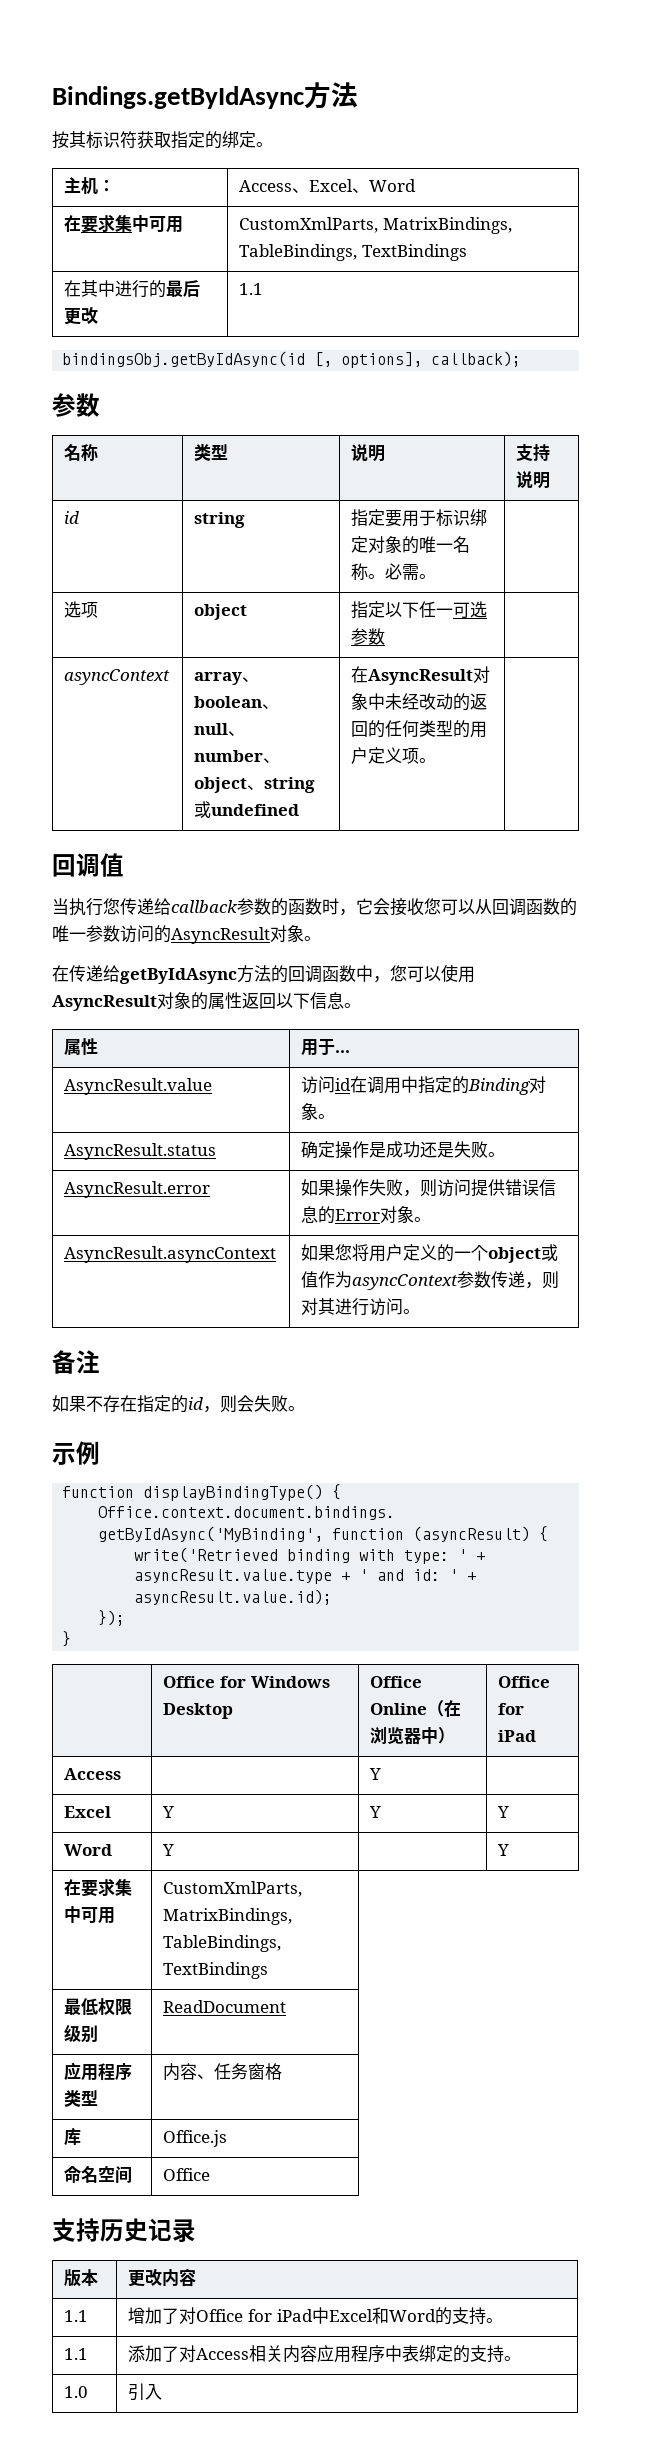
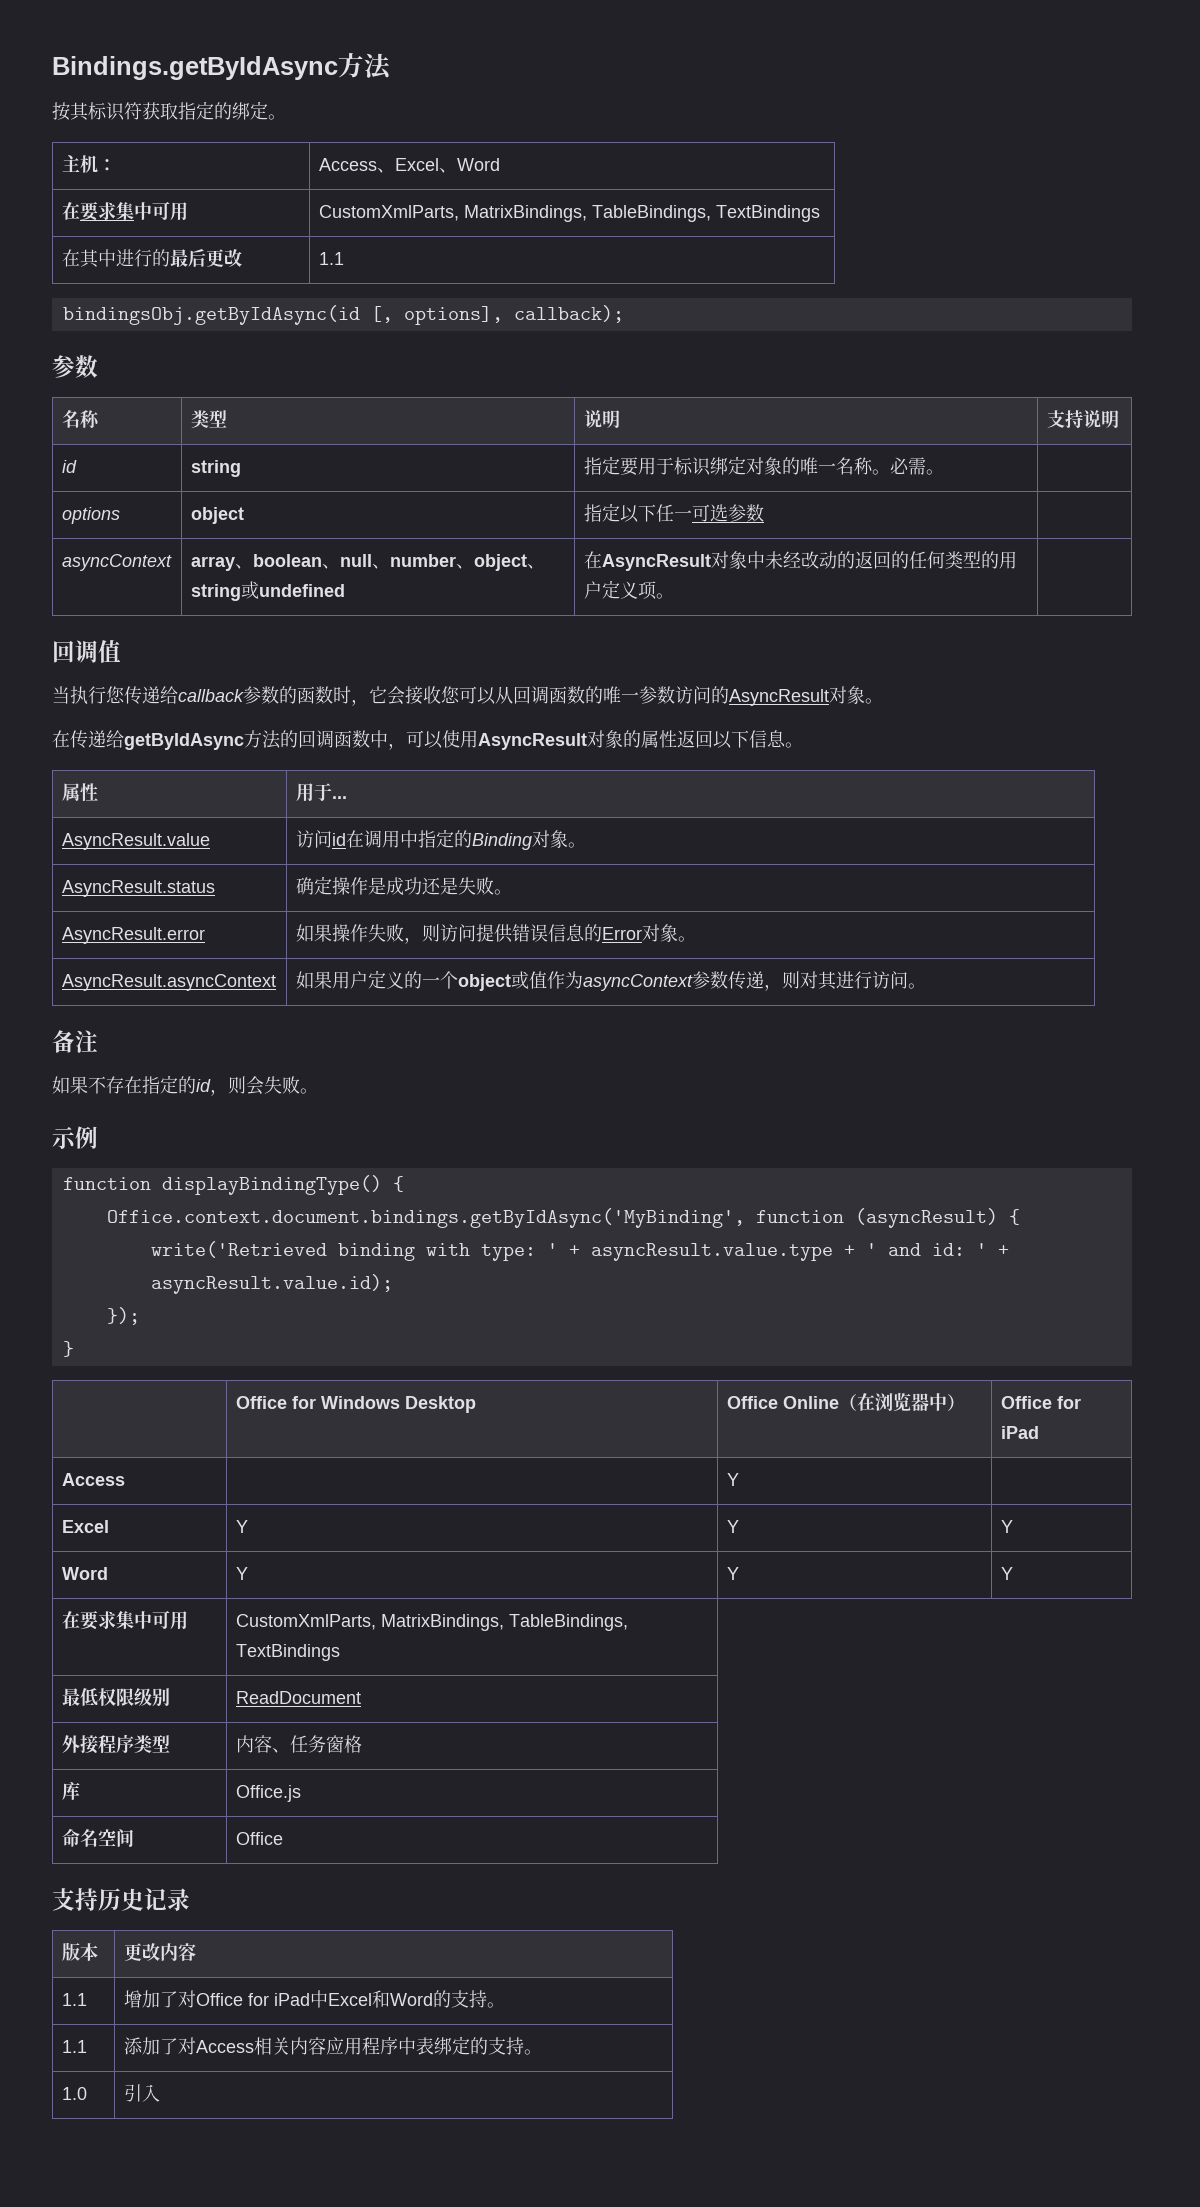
[64,601,99,618] 选项 -> [61,507,120,524] options
[390,965,407,982] 您 -> (406, 746) none
[335,1244,370,1261] 您将 -> (332, 980) none
(175, 1850) none -> [726,1567,739,1580] Y
[64,2062,99,2081] 应用 -> [61,1735,98,1754] 外接

